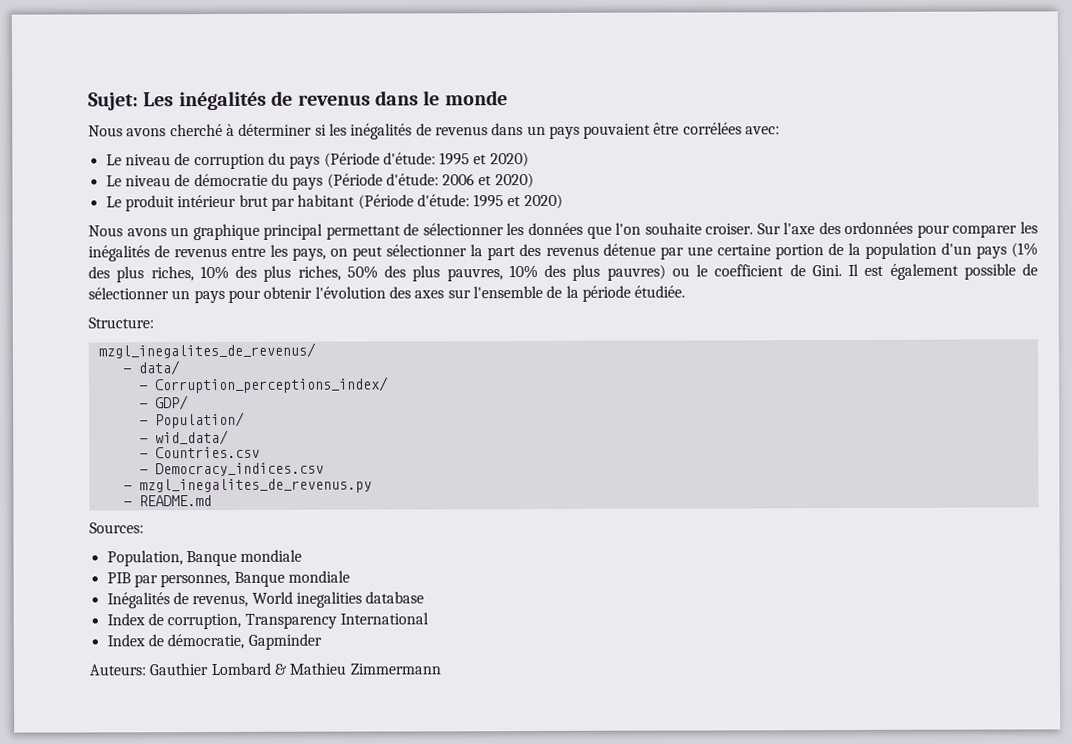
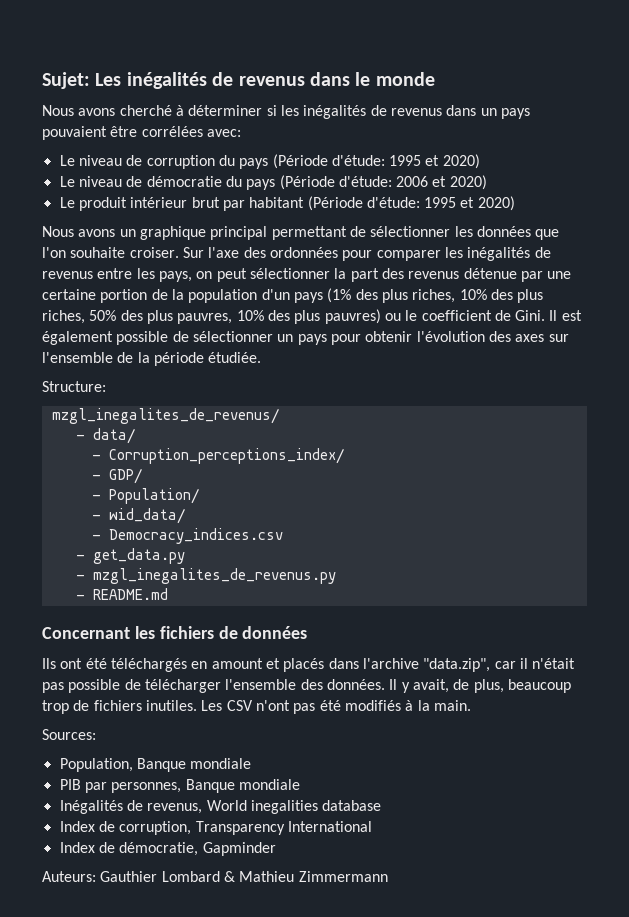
[154,446,260,459] [138,462,324,477] Countries.csv // - Democracy_indices.csv -> [108,528,283,544] [75,548,185,564] Democracy_indices.csv // - get_data.py
(212, 501) none -> [42,626,308,639] [42,658,576,672] [42,679,571,693] [42,700,471,714] // Concernant les fichiers de données // Ils ont été téléchargés en amount et placés dans l'archive "data.zip", car il n'était pas possible de télécharger l'ensemble des données. Il y avait, de plus, beaucoup trop de fichiers inutiles. Les CSV n'ont pas été modifiés à la main.

